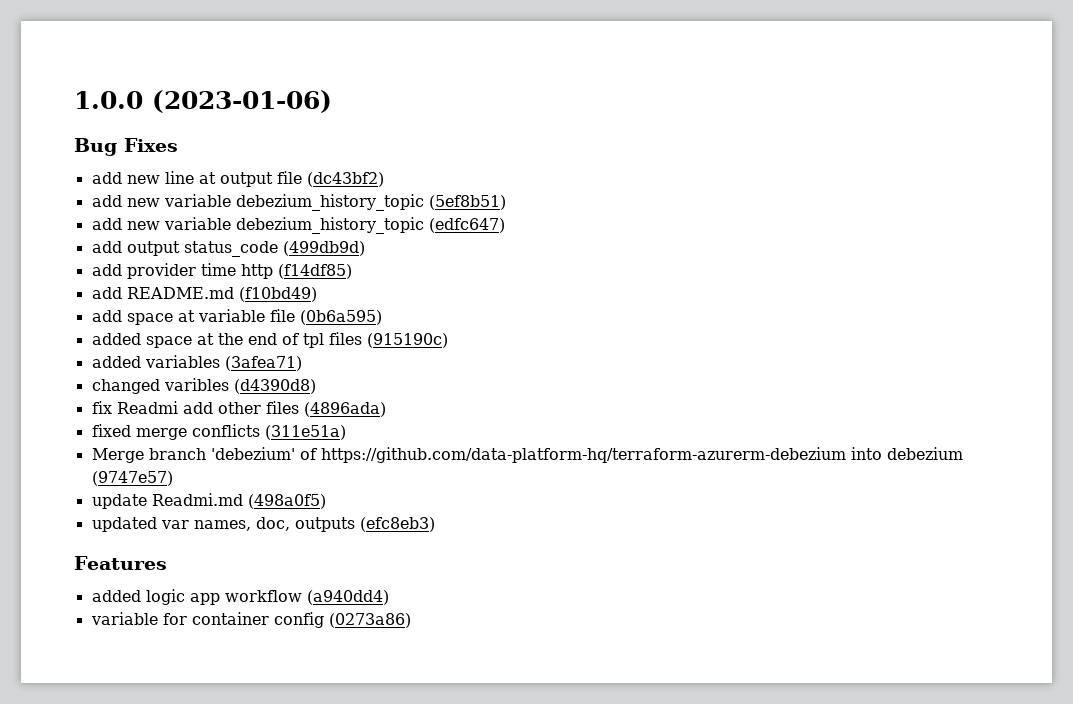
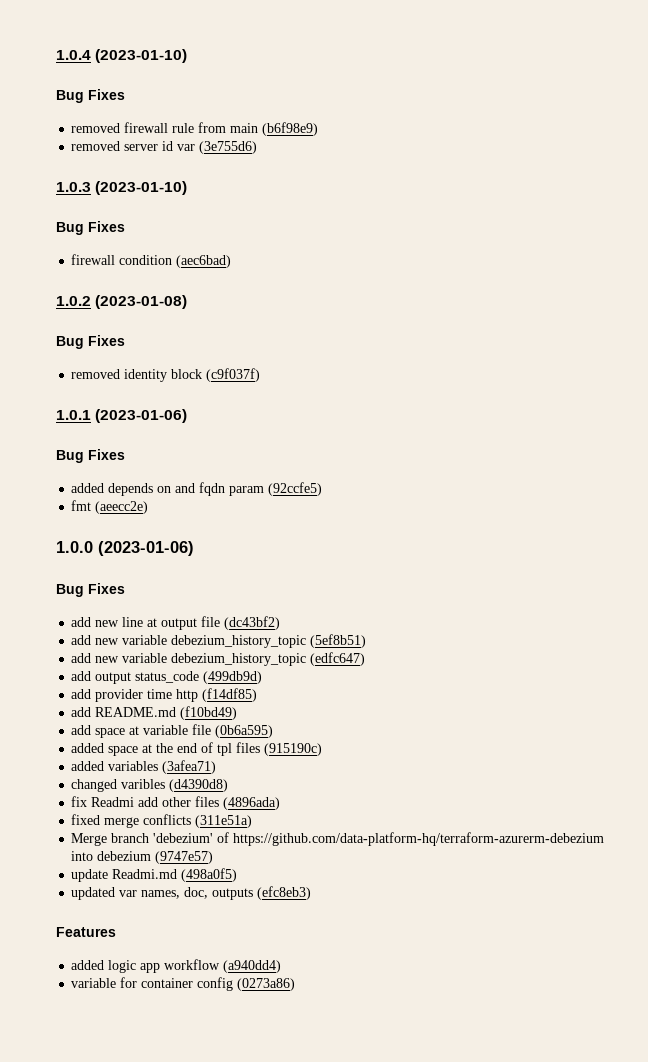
(74, 100) none -> [56,49,188,63] [56,89,125,103] [71,122,319,136] [71,141,258,154] [56,181,188,195] [56,221,125,235] [71,254,232,268] [56,295,188,309] [56,335,125,349] [71,368,261,382] [56,409,188,423] [56,449,125,463] [71,482,323,496] [71,500,149,514] 1.0.4 (2023-01-10) // Bug Fixes // removed firewall rule from main (b6f98e9) // removed server id var (3e755d6) // 1.0.3 (2023-01-10) // Bug Fixes // firewall condition (aec6bad) // 1.0.2 (2023-01-08) // Bug Fixes // removed identity block (c9f037f) // 1.0.1 (2023-01-06) // Bug Fixes // added depends on and fqdn param (92ccfe5) // fmt (aeecc2e) //

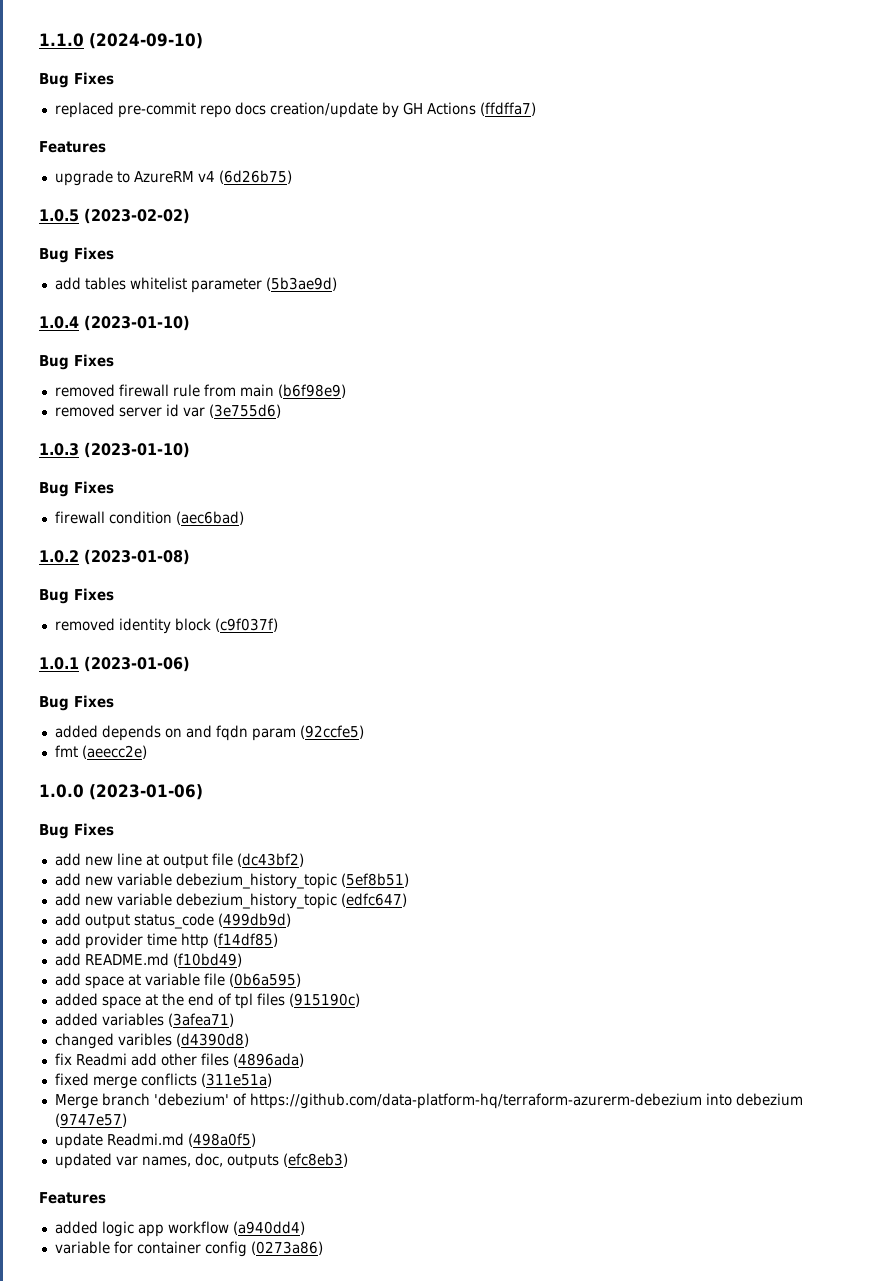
(56, 55) none -> [39,33,203,49] [39,72,114,88] [54,102,536,118] [39,141,106,153] [54,170,292,186] [39,208,190,224] [39,247,114,263] [54,277,337,293] 1.1.0 (2024-09-10) // Bug Fixes // replaced pre-commit repo docs creation/update by GH Actions (ffdffa7) // Features // upgrade to AzureRM v4 (6d26b75) // 1.0.5 (2023-02-02) // Bug Fixes // add tables whitelist parameter (5b3ae9d) //

